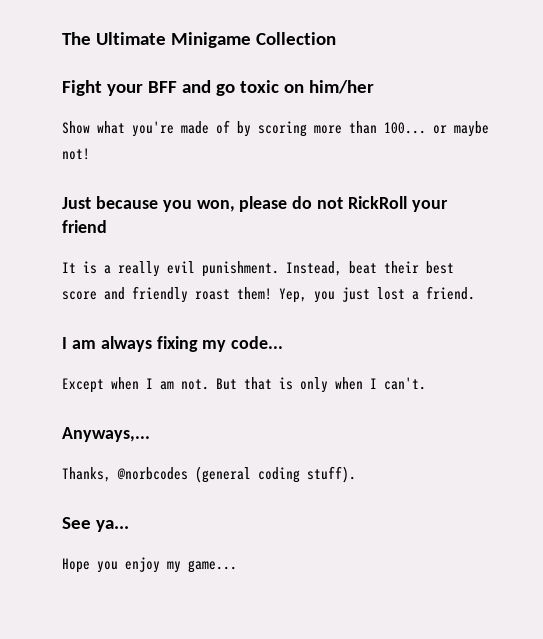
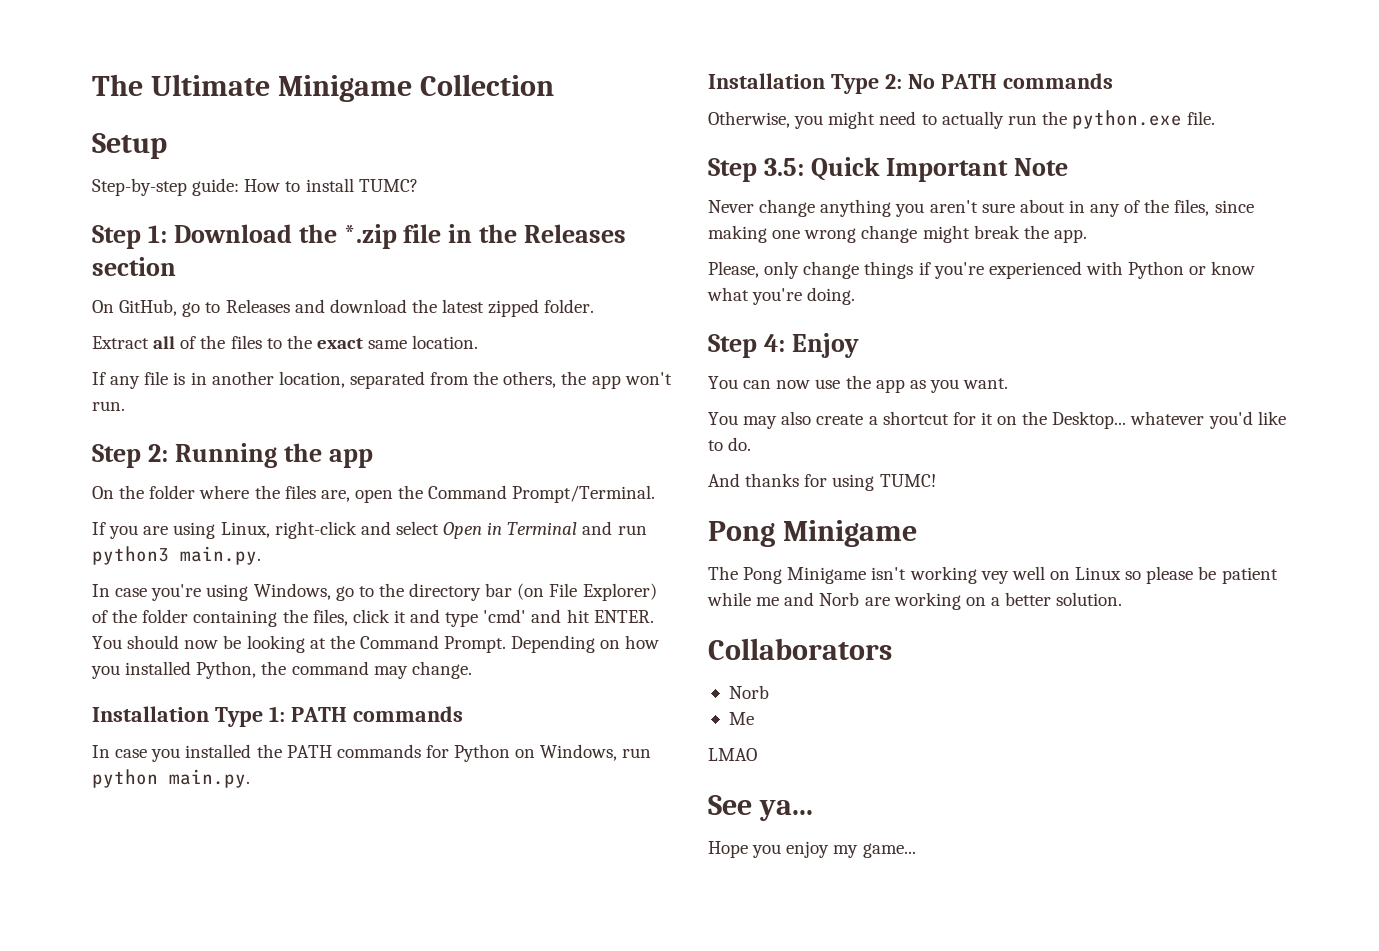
[62,80,374,96] [62,120,489,137] [62,148,90,160] [62,196,448,212] [62,220,107,233] [62,261,454,277] [62,286,475,303] [62,336,284,352] [62,377,426,393] [62,427,150,442] [62,466,356,483] Fight your BFF and go toxic on him/her // Show what you're made of by scoring more than 100... or maybe not! // Just because you won, please do not RickRoll your friend // It is a really evil punishment. Instead, beat their best score and friendly roast them! Yep, you just lost a friend. // I am always fixing my code... // Except when I am not. But that is only when I can't. // Anyways,... // Thanks, @norbcodes (general coding stuff). -> [92,133,167,159] [92,178,418,196] [92,224,627,249] [92,257,176,276] [92,299,595,317] [92,335,479,349] [92,371,672,389] [92,401,125,411] [92,443,373,468] [92,485,656,503] [92,521,647,539] [92,546,261,565] [92,583,657,601] [92,609,654,627] [92,635,660,653] [91,661,472,679] [92,706,463,727] [92,744,652,762] [92,769,250,788] [708,73,1113,94] [708,110,1216,129] [708,157,1068,182] [708,199,1254,217] [708,225,1087,243] [708,261,1256,279] [707,287,856,305] [708,333,859,358] [708,375,1009,393] [708,411,1286,429] [708,437,752,451] [708,473,936,491] [708,520,917,547] [708,566,1278,584] [707,592,1123,610] [708,638,892,660] [728,685,769,699] [728,712,754,725] [708,748,757,761] Setup // Step-by-step guide: How to install TUMC? // Step 1: Download the *.zip file in the Releases section // On GitHub, go to Releases and download the latest zipped folder. // Extract all of the files to the exact same location. // If any file is in another location, separated from the others, the app won't run. // Step 2: Running the app // On the folder where the files are, open the Command Prompt/Terminal. // If you are using Linux, right-click and select Open in Terminal and run python3 main.py. // In case you're using Windows, go to the directory bar (on File Explorer) of the folder containing the files, click it and type 'cmd' and hit ENTER. You should now be looking at the Command Prompt. Depending on how you installed Python, the command may change. // Installation Type 1: PATH commands // In case you installed the PATH commands for Python on Windows, run python main.py. // Installation Type 2: No PATH commands // Otherwise, you might need to actually run the python.exe file. // Step 3.5: Quick Important Note // Never change anything you aren't sure about in any of the files, since making one wrong change might break the app. // Please, only change things if you're experienced with Python or know what you're doing. // Step 4: Enjoy // You can now use the app as you want. // You may also create a shortcut for it on the Desktop... whatever you'd like to do. // And thanks for using TUMC! // Pong Minigame // The Pong Minigame isn't working vey well on Linux so please be patient while me and Norb are working on a better solution. // Collaborators // Norb // Me // LMAO

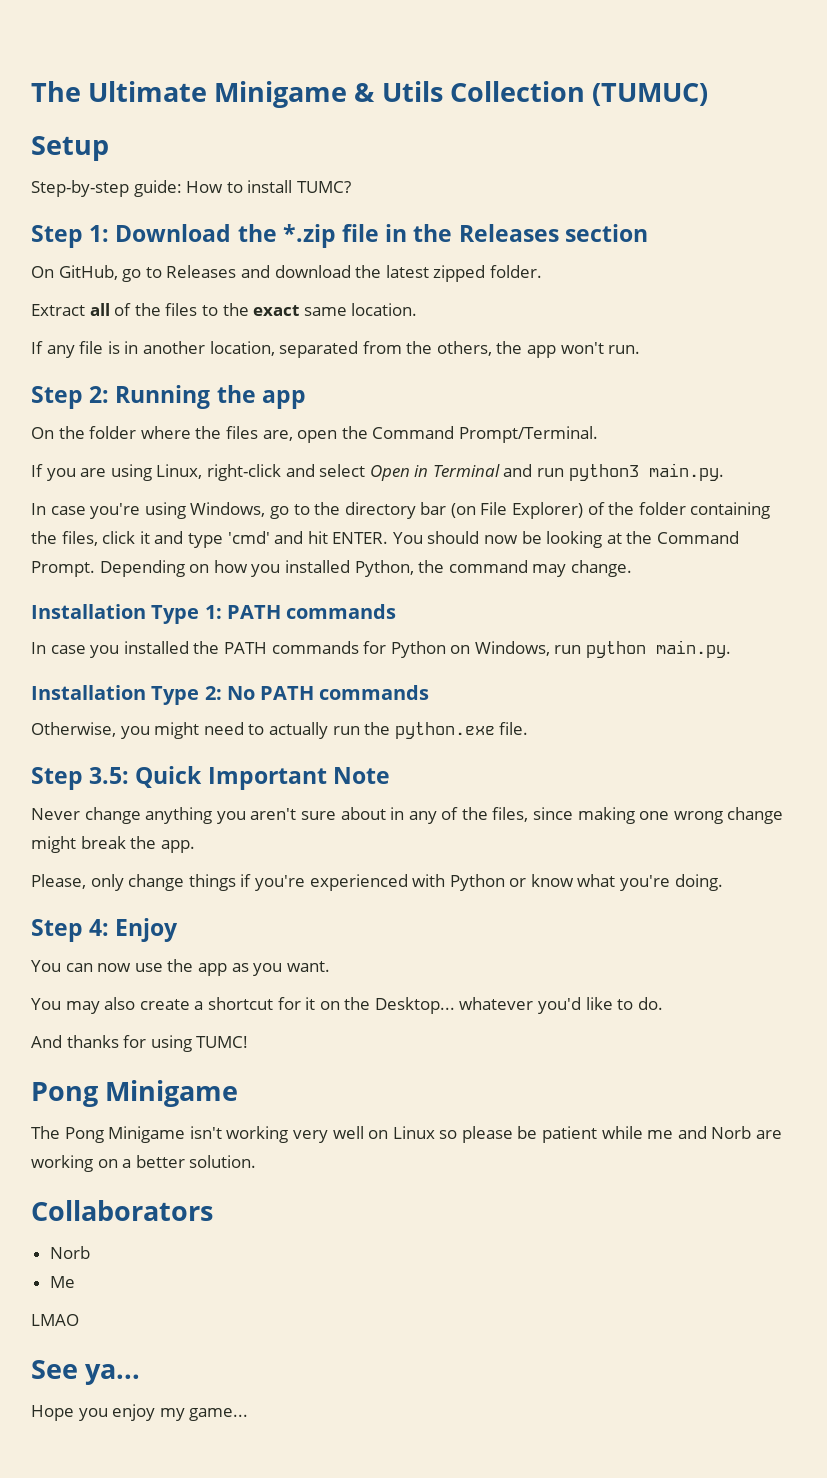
(412, 88) none -> [354,81,443,102] & Utils
(554, 85) none -> [591,83,708,106] (TUMUC)
[980,571,1009,584] vey -> [292,1130,328,1143] very

